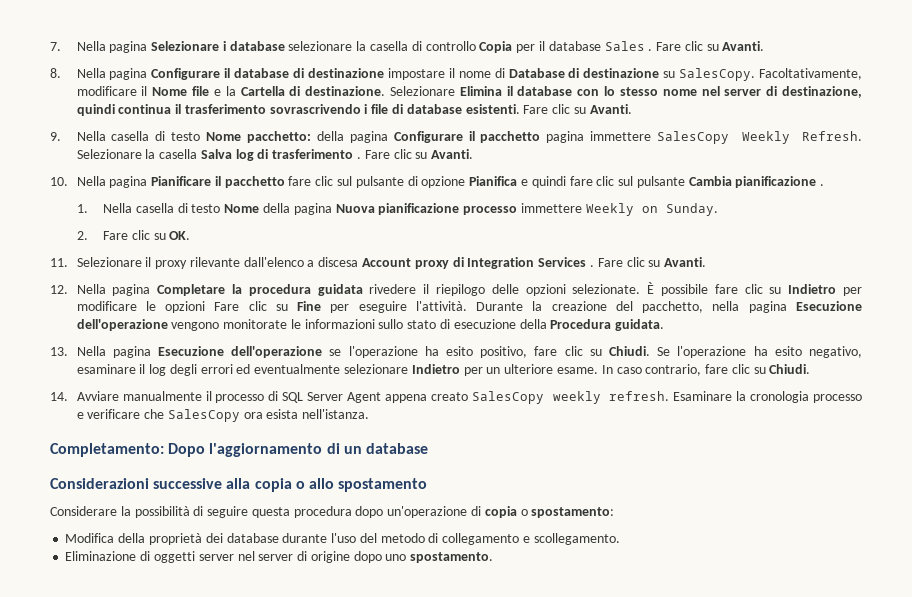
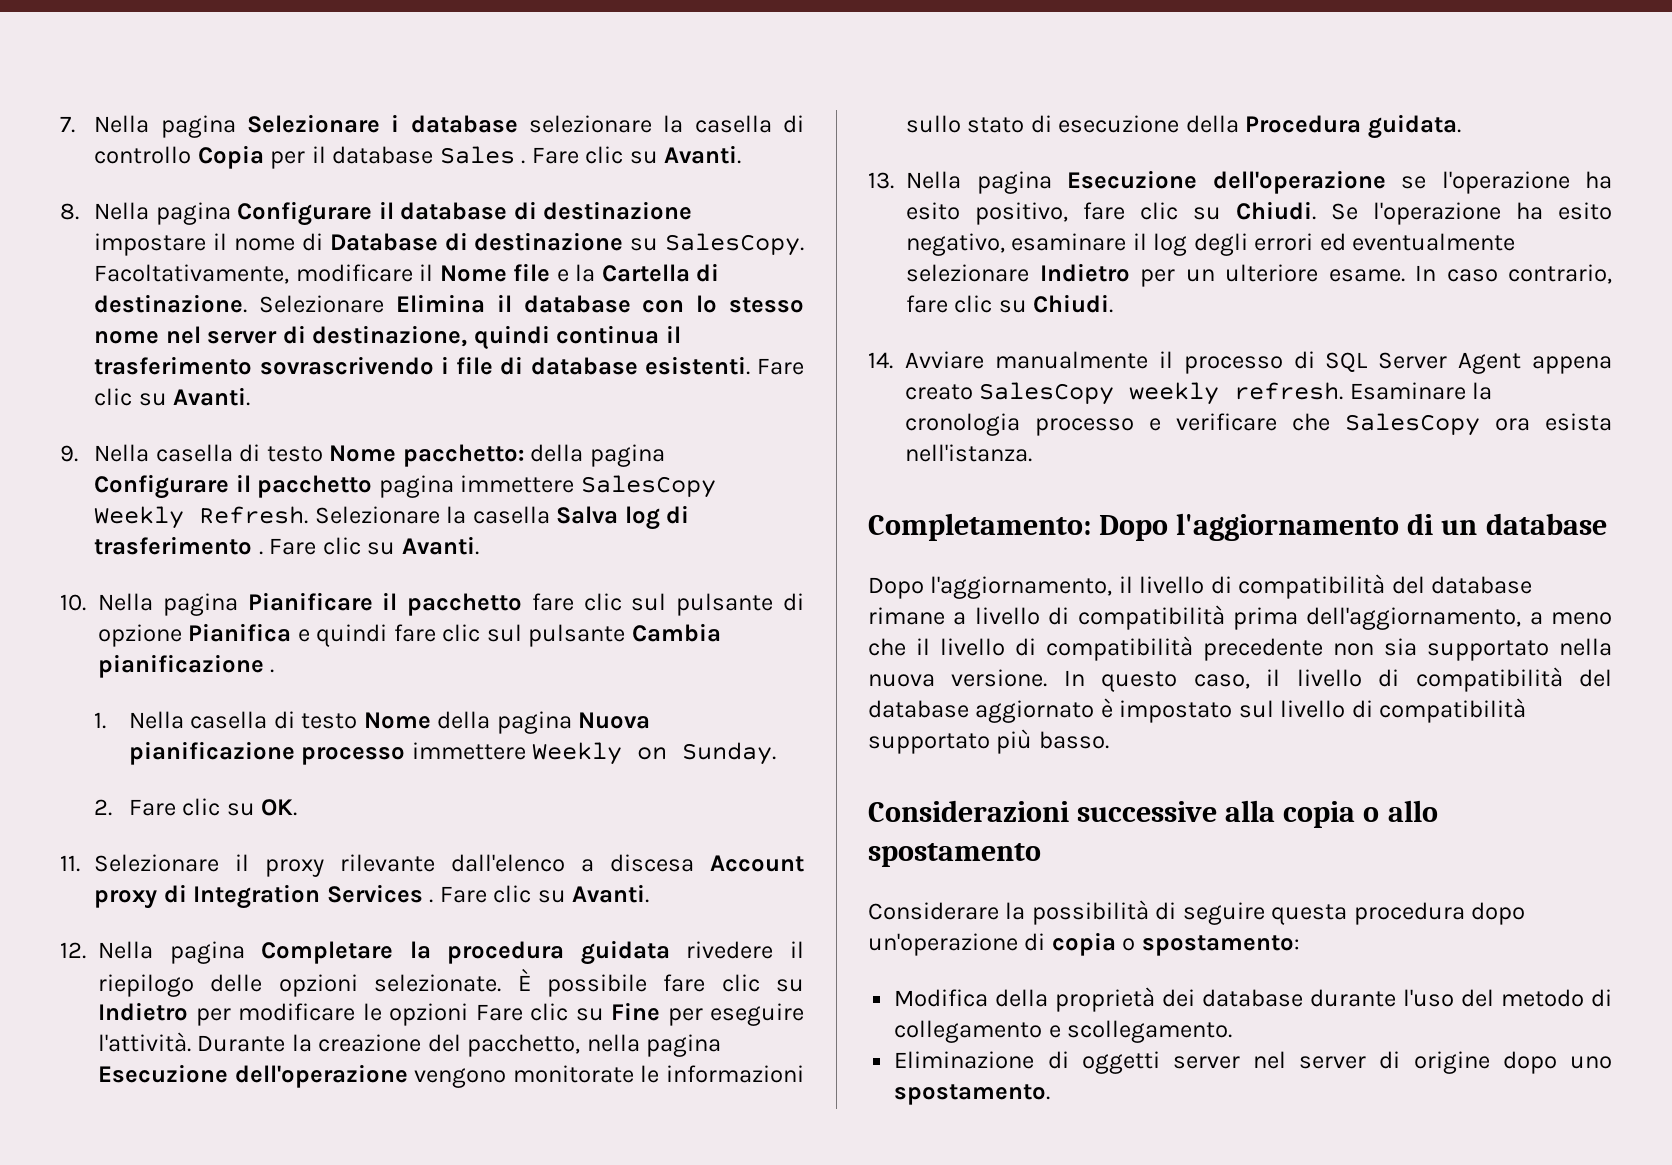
(428, 448) none -> [868,574,1533,599] [868,605,1612,630] [868,636,1612,661] [868,667,1612,692] [868,698,1527,723] [868,729,1109,754] // Dopo l'aggiornamento, il livello di compatibilità del database rimane a livello di compatibilità prima dell'aggiornamento, a meno che il livello di compatibilità precedente non sia supportato nella nuova versione. In questo caso, il livello di compatibilità del database aggiornato è impostato sul livello di compatibilità supportato più basso.

